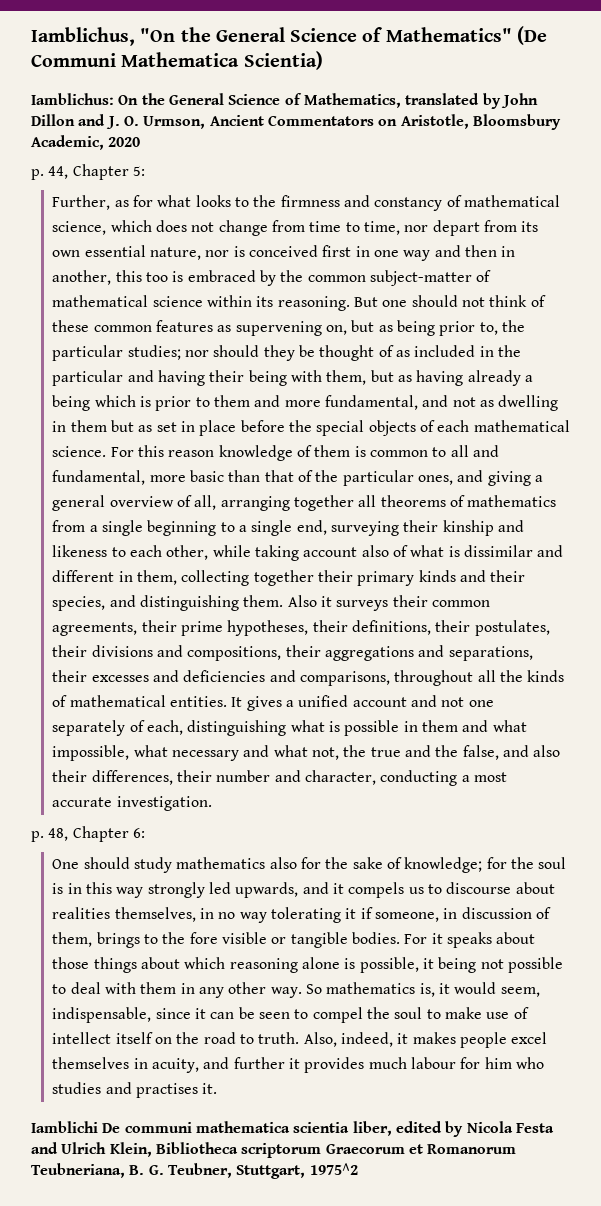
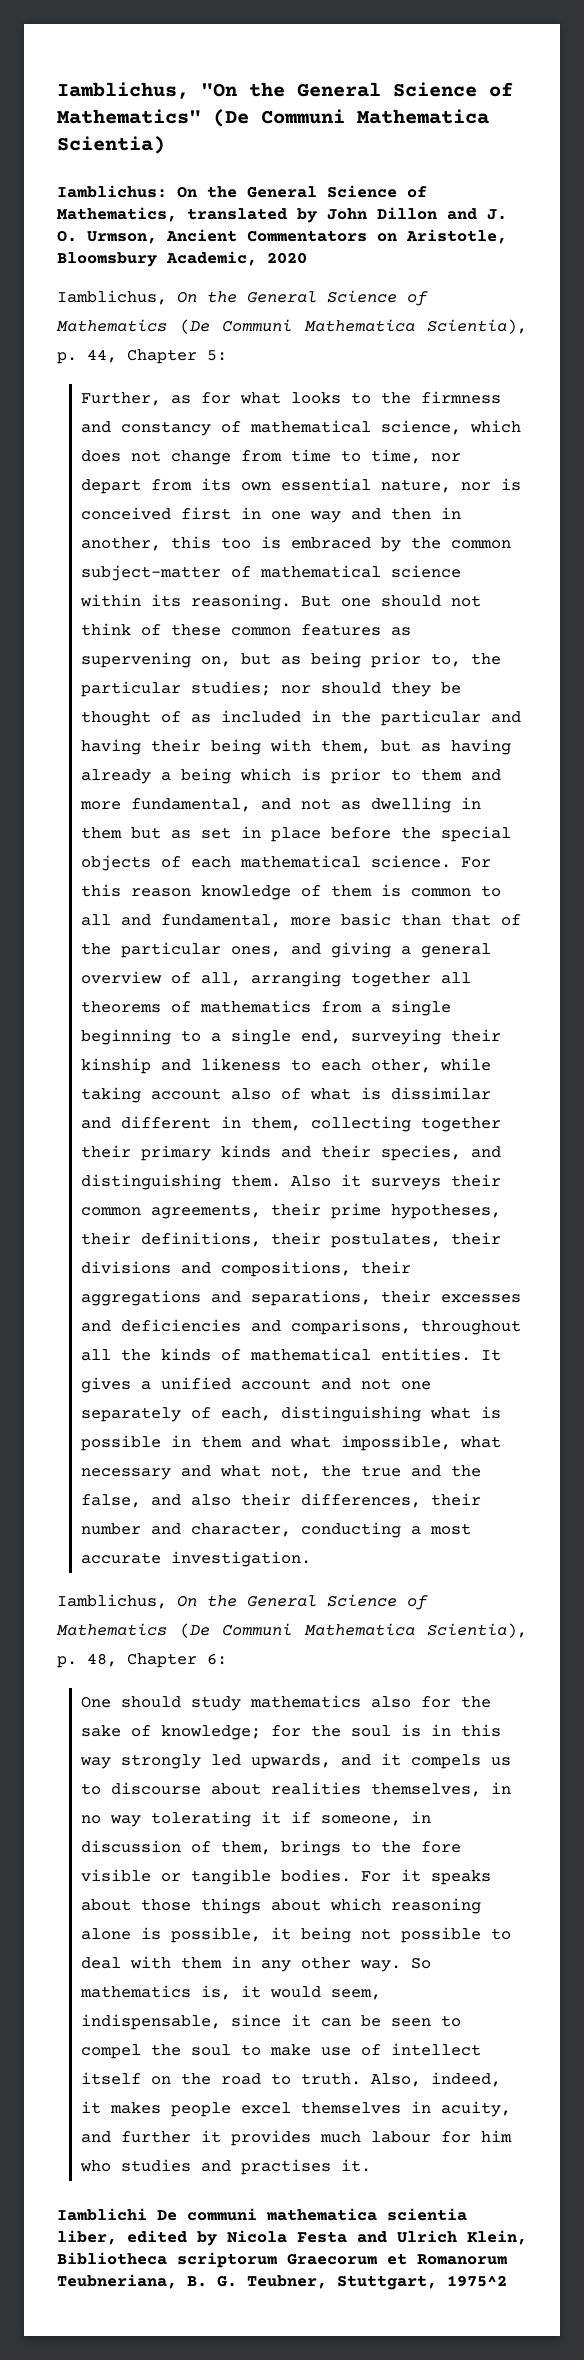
(141, 142) none -> [57,290,428,306] [56,319,527,334] Iamblichus, On the General Science of Mathematics (De Communi Mathematica Scientia),
(212, 803) none -> [57,1594,428,1610] [56,1623,527,1638] Iamblichus, On the General Science of Mathematics (De Communi Mathematica Scientia),

